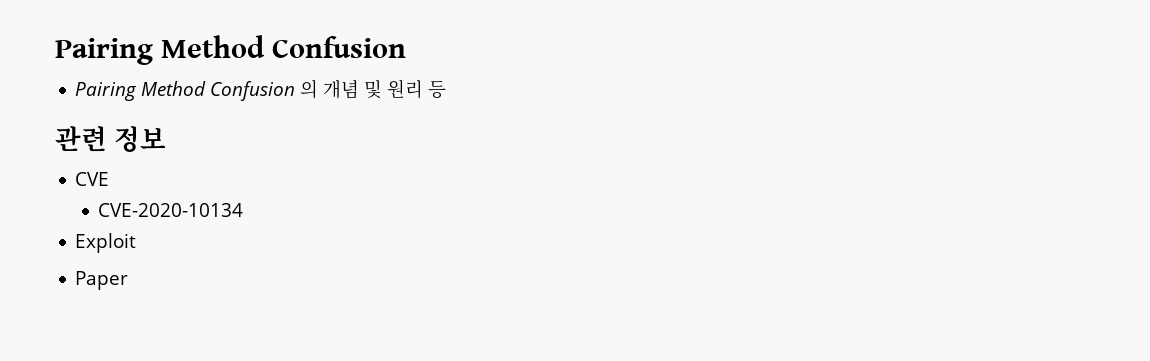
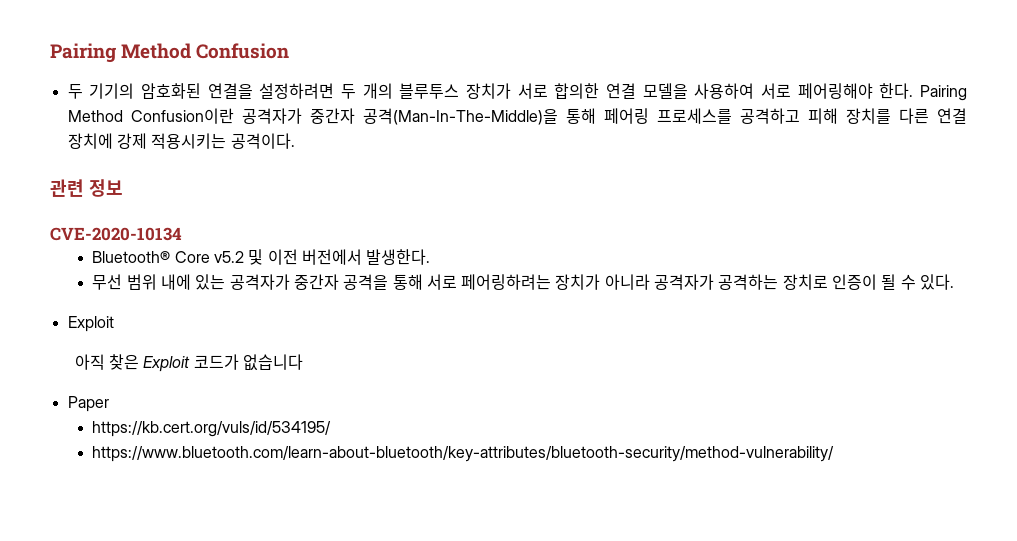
[75,79,447,101] [55,126,167,152] [75,172,110,186] [98,203,244,217] [75,233,137,253] Pairing Method Confusion 의 개념 및 원리 등 // 관련 정보 // CVE // CVE-2020-10134 // Exploit -> [67,83,967,101] [67,108,967,125] [67,133,295,149] [50,179,123,197] [50,227,182,241] [92,249,431,265] [92,274,955,290] [67,316,114,332] [74,354,303,372] 두 기기의 암호화된 연결을 설정하려면 두 개의 블루투스 장치가 서로 합의한 연결 모델을 사용하여 서로 페어링해야 한다. Pairing Method Confusion이란 공격자가 중간자 공격(Man-In-The-Middle)을 통해 페어링 프로세스를 공격하고 피해 장치를 다른 연결 장치에 강제 적용시키는 공격이다. // 관련 정보 // CVE-2020-10134 // Bluetooth® Core v5.2 및 이전 버전에서 발생한다. // 무선 범위 내에 있는 공격자가 중간자 공격을 통해 서로 페어링하려는 장치가 아니라 공격자가 공격하는 장치로 인증이 될 수 있다. // Exploit // 아직 찾은 Exploit 코드가 없습니다
(129, 280) none -> [92,421,332,437] [92,446,835,462] // https://kb.cert.org/vuls/id/534195/ // https://www.bluetooth.com/learn-about-bluetooth/key-attributes/bluetooth-security/method-vulnerability/

